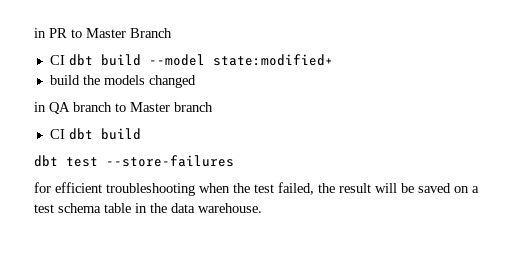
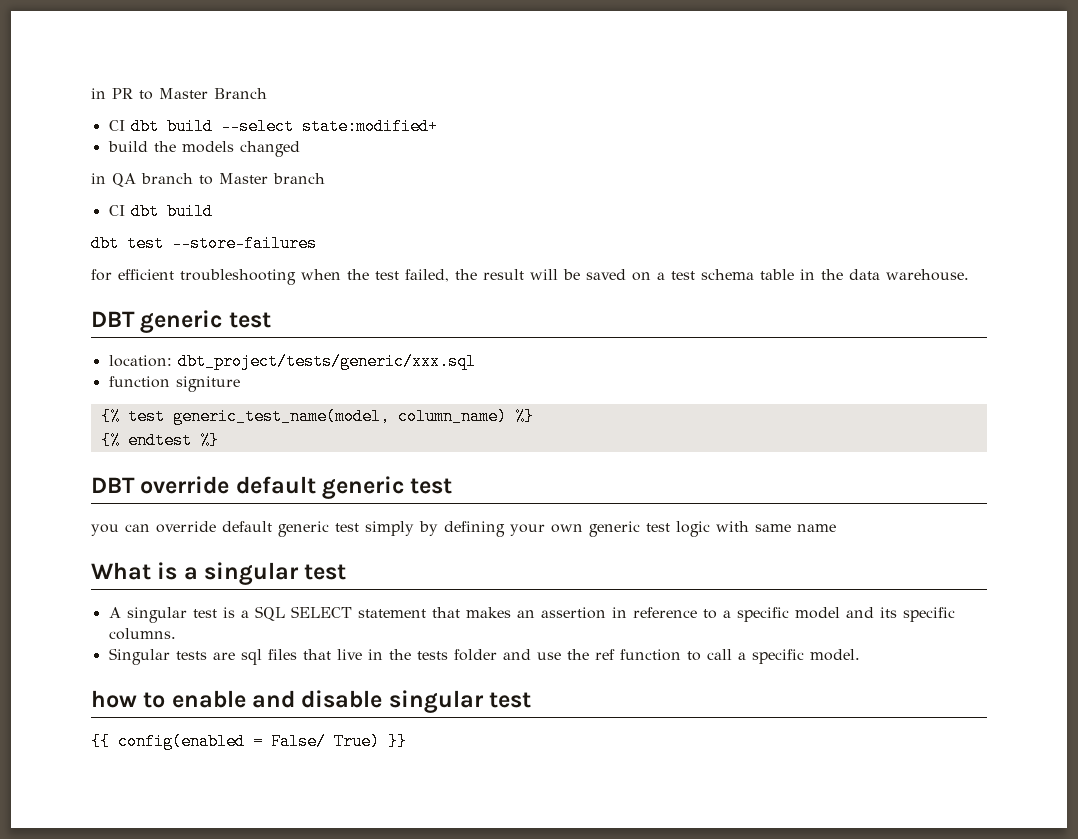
[148,54,205,66] --model -> [220,118,294,135] --select
(262, 208) none -> [91,310,271,333] [108,353,476,370] [108,376,240,392] [100,408,534,425] [100,432,219,449] [91,476,453,499] [91,521,836,537] [91,562,347,585] [108,606,955,623] [108,628,176,640] [108,648,860,665] [91,690,532,713] [91,733,407,750] // DBT generic test // location: dbt_project/tests/generic/xxx.sql // function signiture // {% test generic_test_name(model, column_name) %} // {% endtest %} // DBT override default generic test // you can override default generic test simply by defining your own generic test logic with same name // What is a singular test // A singular test is a SQL SELECT statement that makes an assertion in reference to a specific model and its specific columns. // Singular tests are sql files that live in the tests folder and use the ref function to call a specific model. // how to enable and disable singular test // {{ config(enabled = False/ True) }}

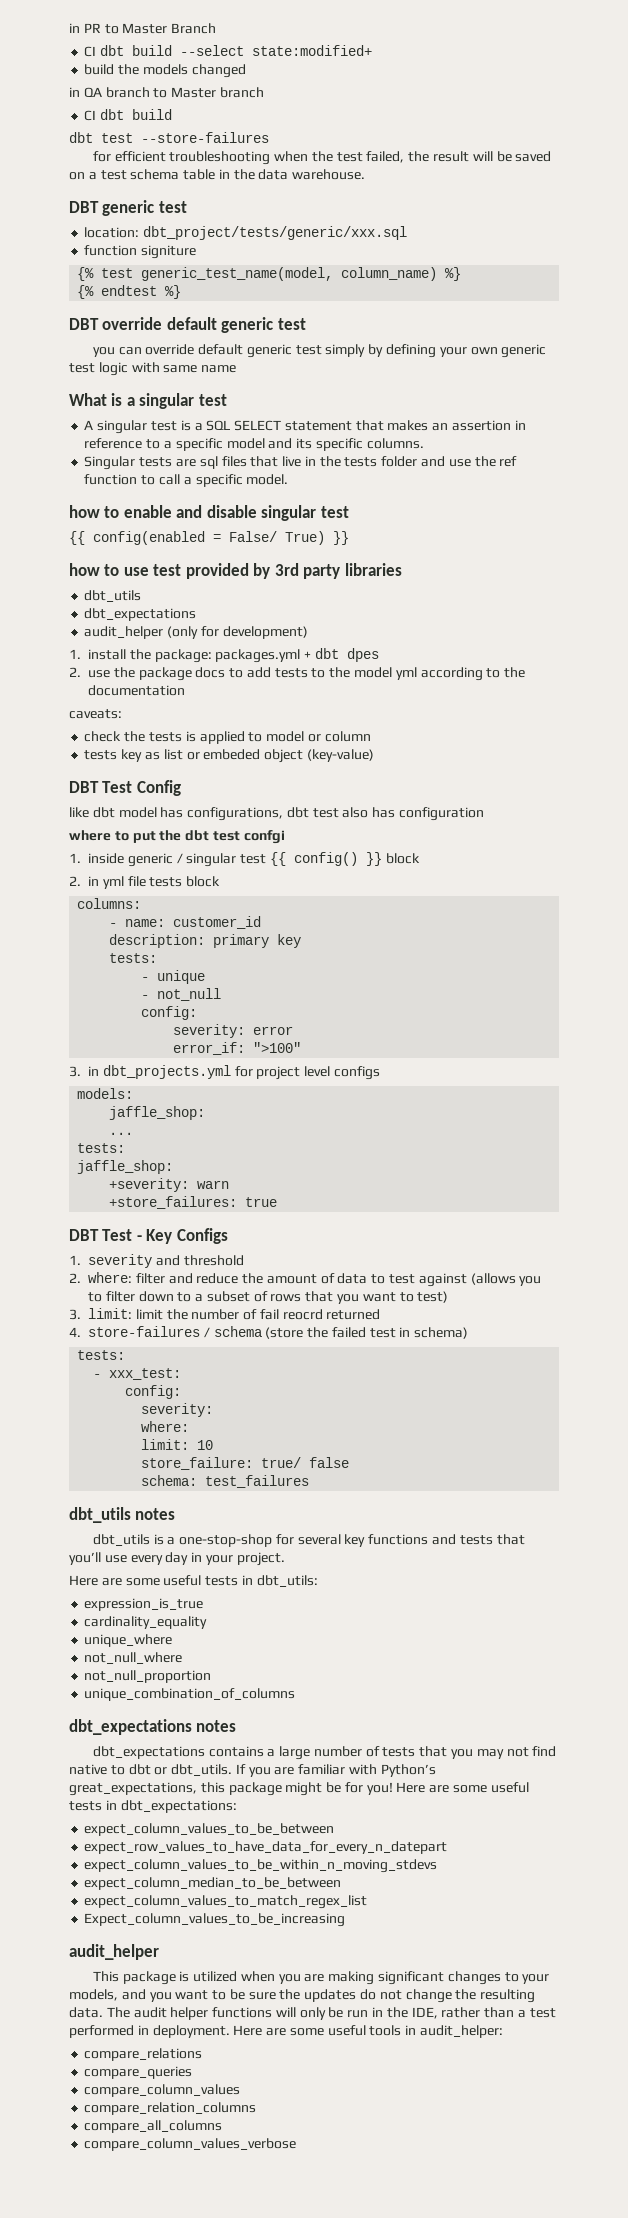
(407, 741) none -> [69,563,402,579] [84,590,142,602] [84,608,197,621] [84,626,308,639] [69,648,379,663] [69,667,526,681] [88,685,185,696] [69,709,122,719] [84,731,371,744] [84,749,374,763] [69,780,181,796] [69,807,485,821] [69,830,285,844] [69,852,420,867] [69,876,221,889] [77,898,142,909] [109,916,262,929] [109,934,302,948] [109,953,158,963] [141,970,206,984] [141,988,222,1001] [141,1006,198,1020] [173,1024,294,1038] [173,1042,302,1055] [69,1065,380,1080] [77,1088,134,1099] [109,1106,206,1120] [109,1132,134,1135] [77,1143,126,1153] [77,1160,174,1174] [109,1178,230,1192] [109,1196,278,1209] [69,1228,228,1244] [69,1254,244,1268] [69,1272,542,1287] [88,1291,449,1304] [69,1308,381,1320] [69,1326,469,1339] [77,1350,126,1360] [93,1368,182,1380] [125,1385,182,1399] [141,1403,214,1417] [141,1421,190,1432] [141,1439,214,1450] [141,1457,350,1470] [141,1475,310,1488] [69,1507,176,1523] [92,1534,525,1547] [69,1552,285,1566] [69,1575,318,1587] [84,1598,204,1611] [84,1616,208,1629] [84,1634,173,1647] [84,1652,183,1664] [84,1670,212,1683] [84,1688,296,1701] [69,1719,237,1735] [92,1746,557,1760] [69,1764,436,1777] [69,1782,529,1796] [69,1800,237,1813] [84,1823,335,1836] [84,1841,448,1854] [84,1859,438,1873] [84,1877,342,1890] [84,1895,368,1909] [84,1913,346,1927] [69,1944,159,1960] [92,1971,550,1985] [69,1989,536,2003] [69,2007,556,2020] [69,2025,504,2038] [84,2048,203,2061] [84,2066,193,2079] [84,2084,241,2097] [84,2102,257,2115] [84,2120,223,2133] [84,2138,297,2151] // how to use test provided by 3rd party libraries // dbt_utils // dbt_expectations // audit_helper (only for development) // 1. install the package: packages.yml + dbt dpes // 2. use the package docs to add tests to the model yml according to the documentation // caveats: // check the tests is applied to model or column // tests key as list or embeded object (key-value) // DBT Test Config // like dbt model has configurations, dbt test also has configuration // where to put the dbt test confgi // 1. inside generic / singular test {{ config() }} block // 2. in yml file tests block // columns: // - name: customer_id // description: primary key // tests: // - unique // - not_null // config: // severity: error // error_if: ">100" // 3. in dbt_projects.yml for project level configs // models: // jaffle_shop: // ... // tests: // jaffle_shop: // +severity: warn // +store_failures: true // DBT Test - Key Configs // 1. severity and threshold // 2. where: filter and reduce the amount of data to test against (allows you to filter down to a subset of rows that you want to test) // 3. limit: limit the number of fail reocrd returned // 4. store-failures / schema (store the failed test in schema) // tests: // - xxx_test: // config: // severity: // where: // limit: 10 // store_failure: true/ false // schema: test_failures // dbt_utils notes // dbt_utils is a one-stop-shop for several key functions and tests that you’ll use every day in your project. // Here are some useful tests in dbt_utils: // expression_is_true // cardinality_equality // unique_where // not_null_where // not_null_proportion // unique_combination_of_columns // dbt_expectations notes // dbt_expectations contains a large number of tests that you may not find native to dbt or dbt_utils. If you are familiar with Python’s great_expectations, this package might be for you! Here are some useful tests in dbt_expectations: // expect_column_values_to_be_between // expect_row_values_to_have_data_for_every_n_datepart // expect_column_values_to_be_within_n_moving_stdevs // expect_column_median_to_be_between // expect_column_values_to_match_regex_list // Expect_column_values_to_be_increasing // audit_helper // This package is utilized when you are making significant changes to your models, and you want to be sure the updates do not change the resulting data. The audit helper functions will only be run in the IDE, rather than a test performed in deployment. Here are some useful tools in audit_helper: // compare_relations // compare_queries // compare_column_values // compare_relation_columns // compare_all_columns // compare_column_values_verbose

